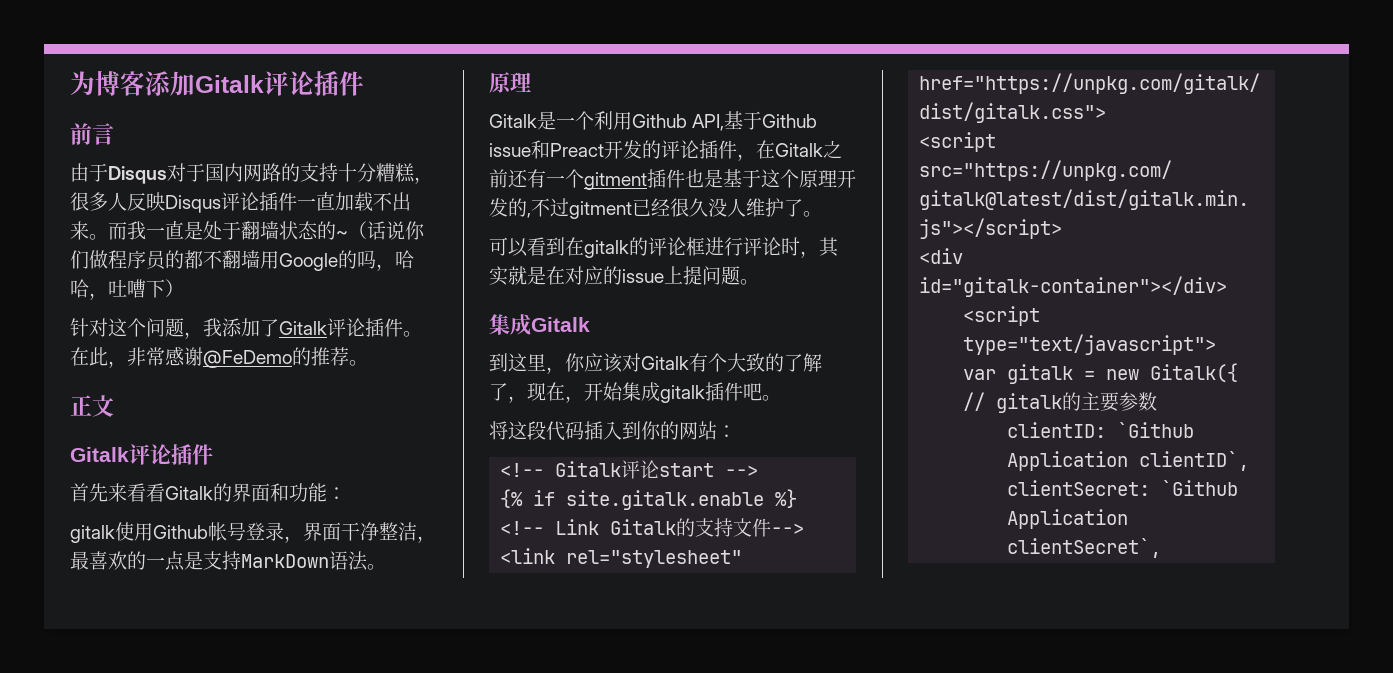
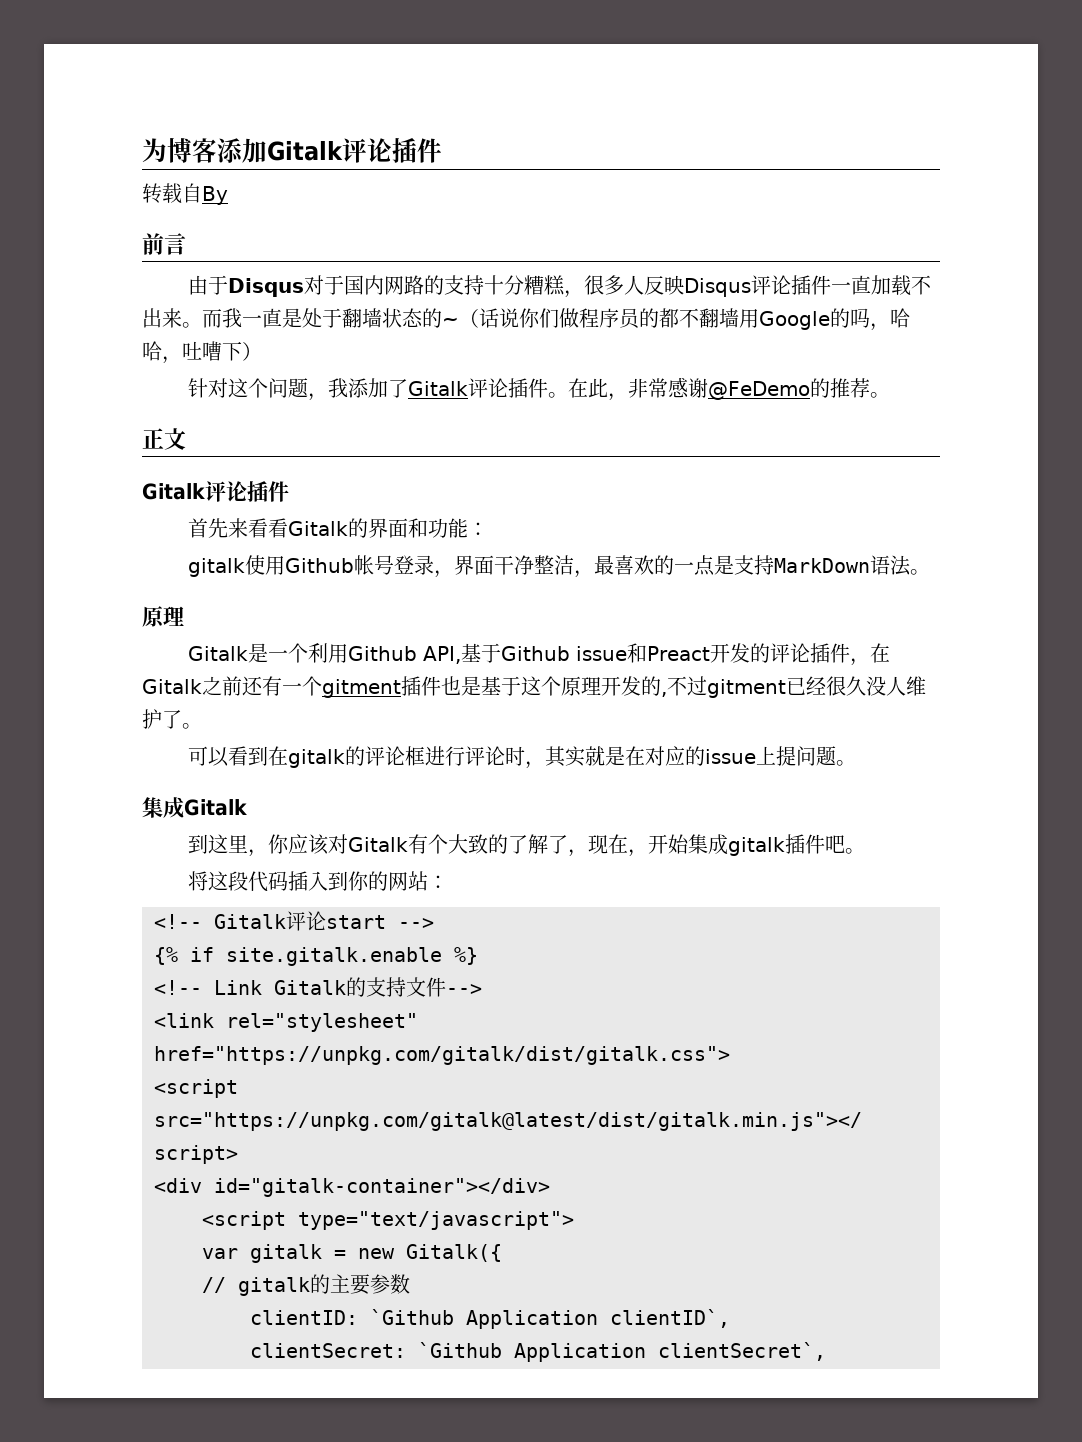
(364, 83) none -> [142,183,228,205] // 转载自By

